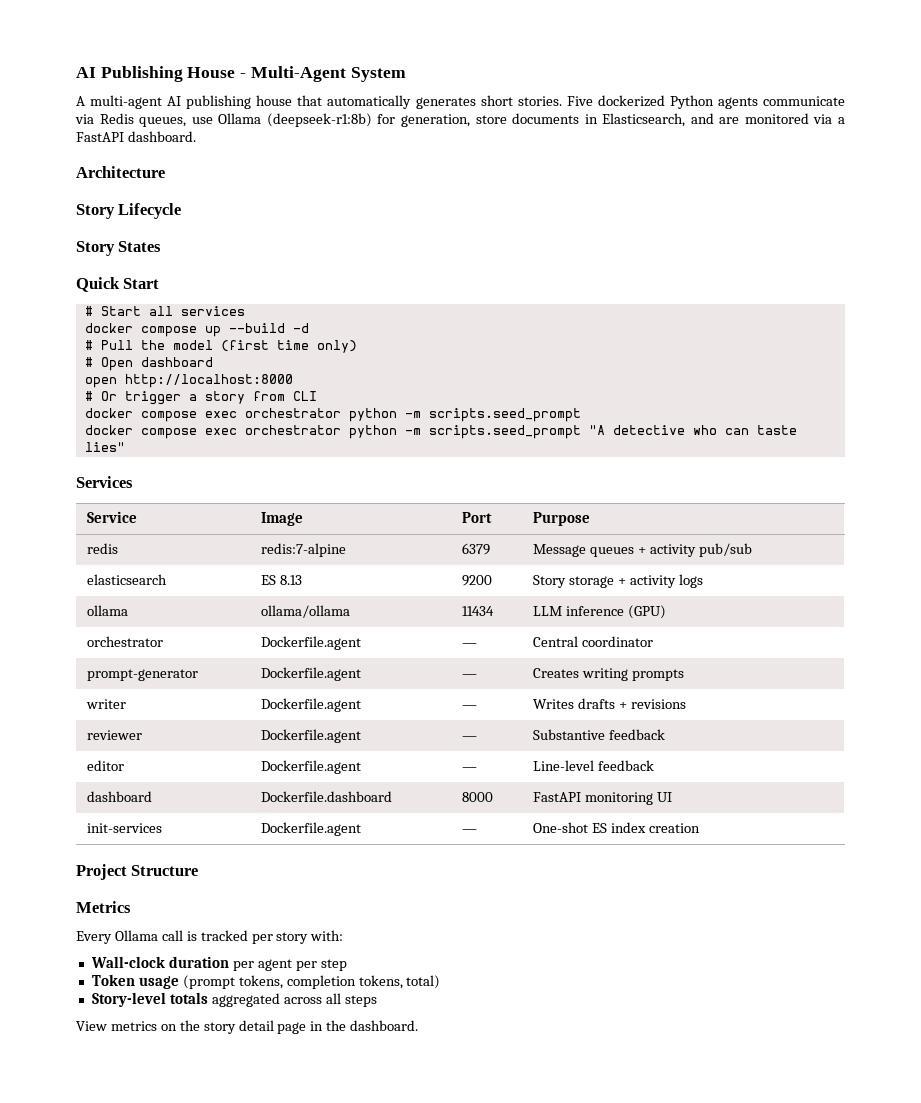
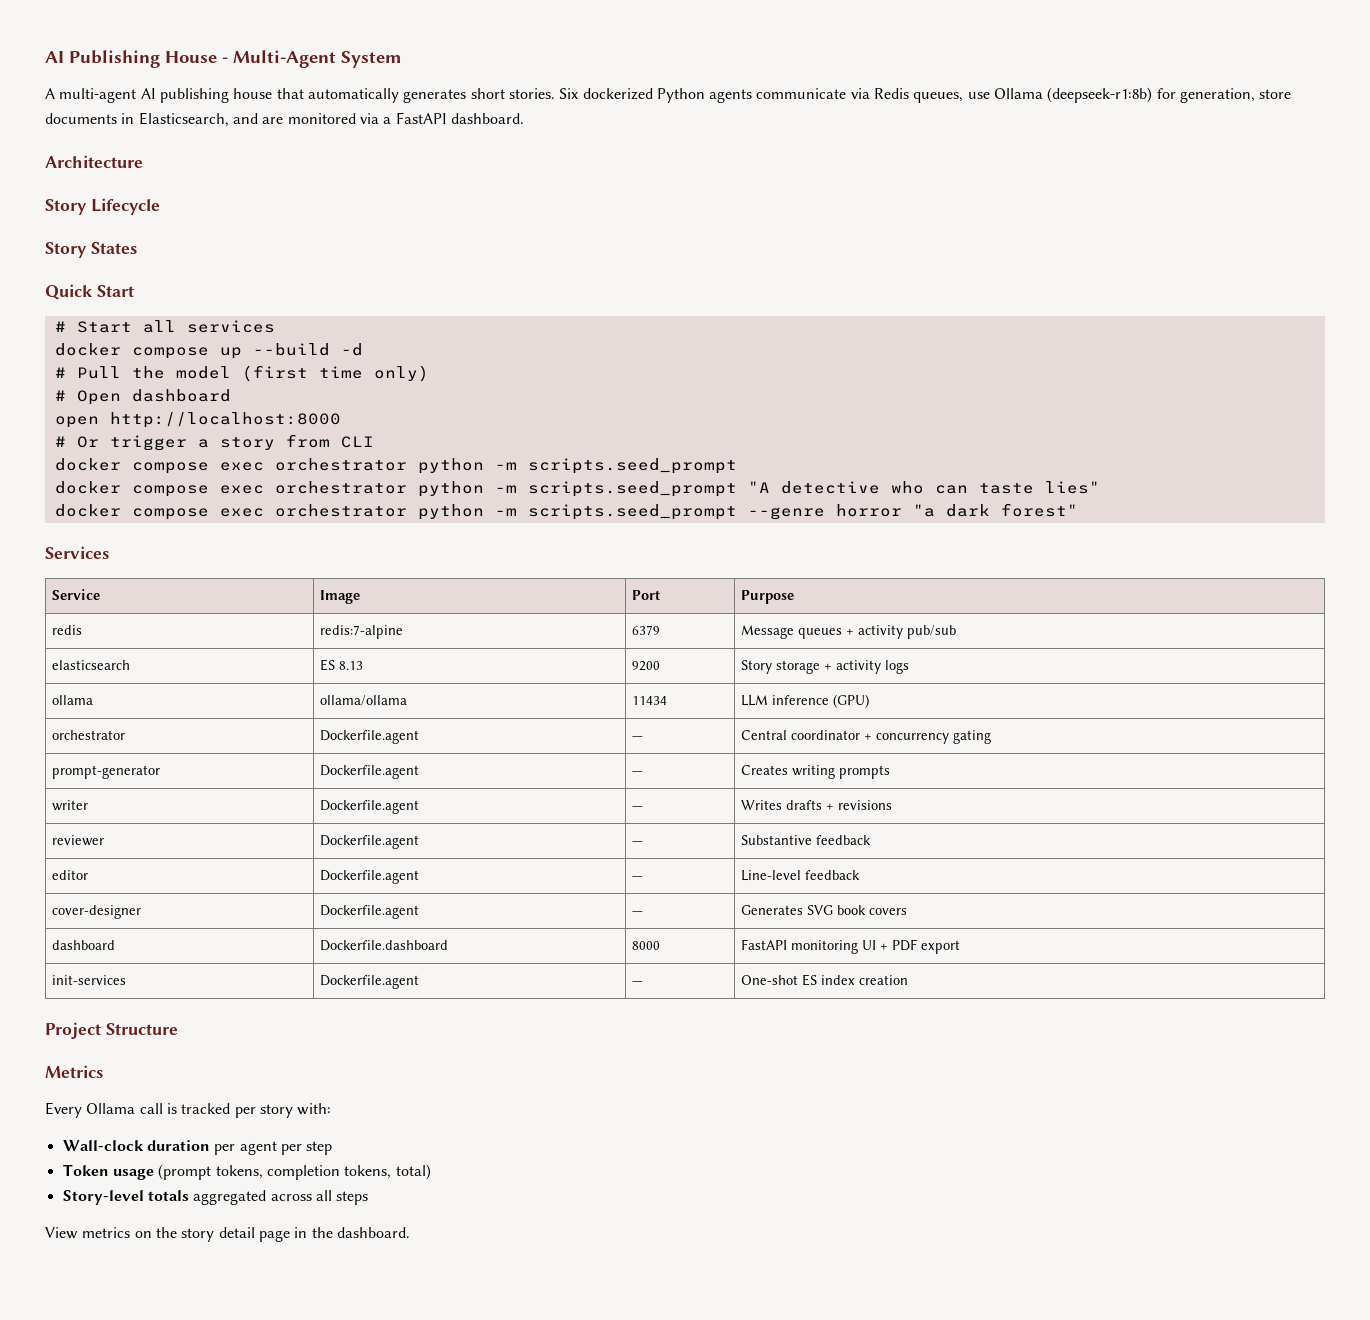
[566,96,593,106] Five -> [559,88,579,99] Six
(125, 447) none -> [54,503,1078,520] // docker compose exec orchestrator python -m scripts.seed_prompt --genre horror "a dark forest"
(653, 641) none -> [863,730,991,744] + concurrency gating
(654, 765) none -> [51,905,141,919] [319,905,419,919] [631,911,643,915] [740,905,907,915] // cover-designer | Dockerfile.agent | — | Generates SVG book covers
(672, 797) none -> [879,939,960,954] + PDF export

